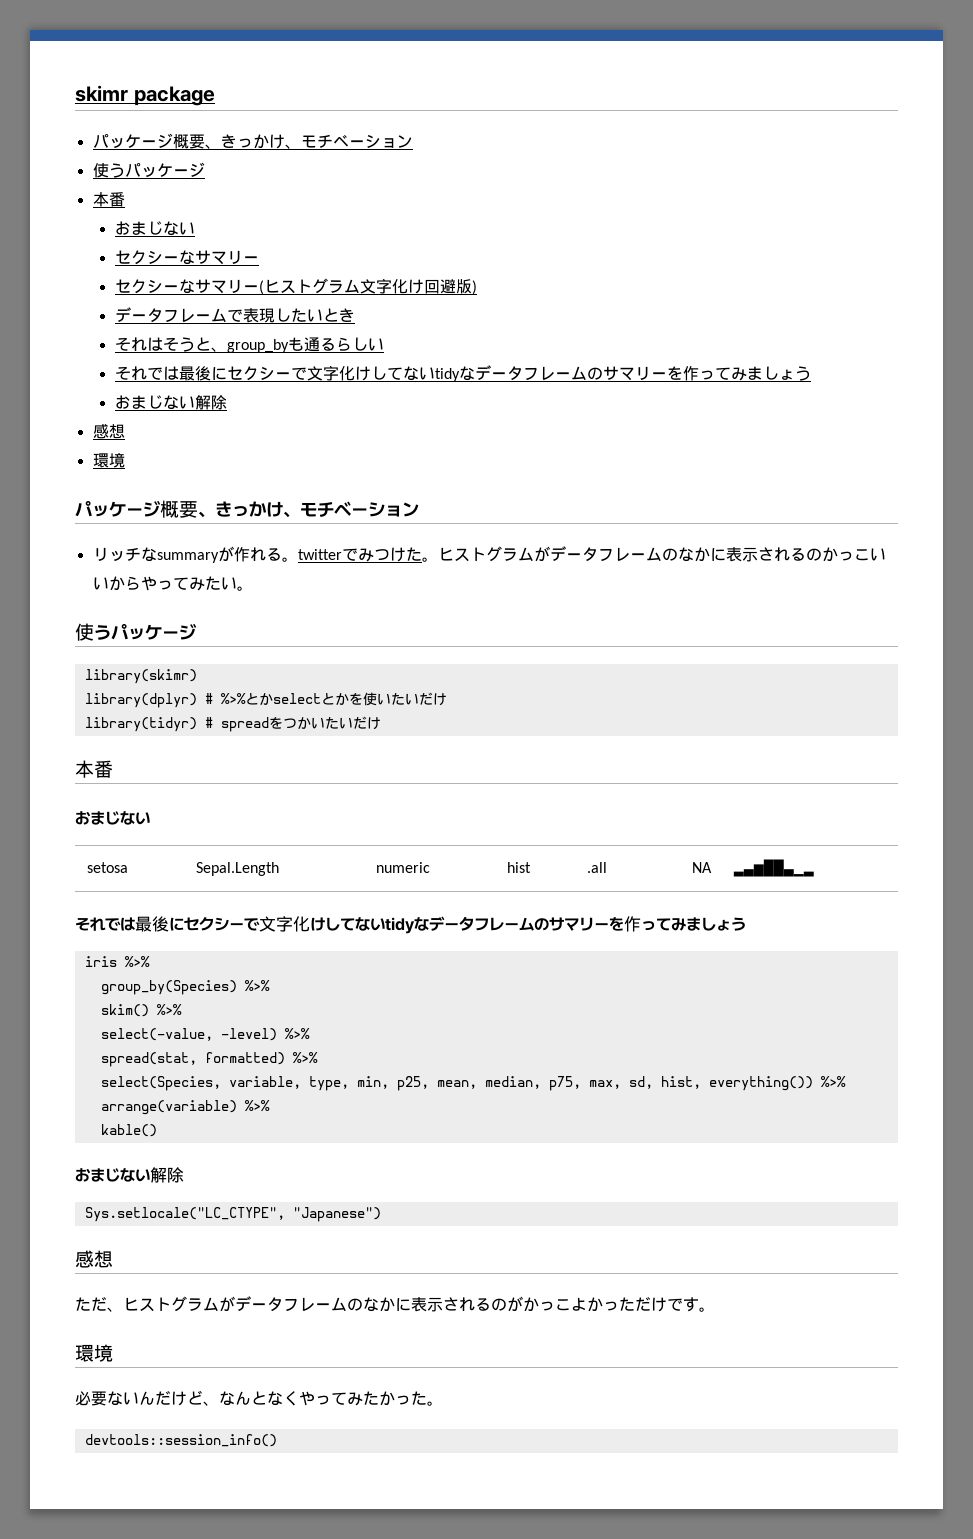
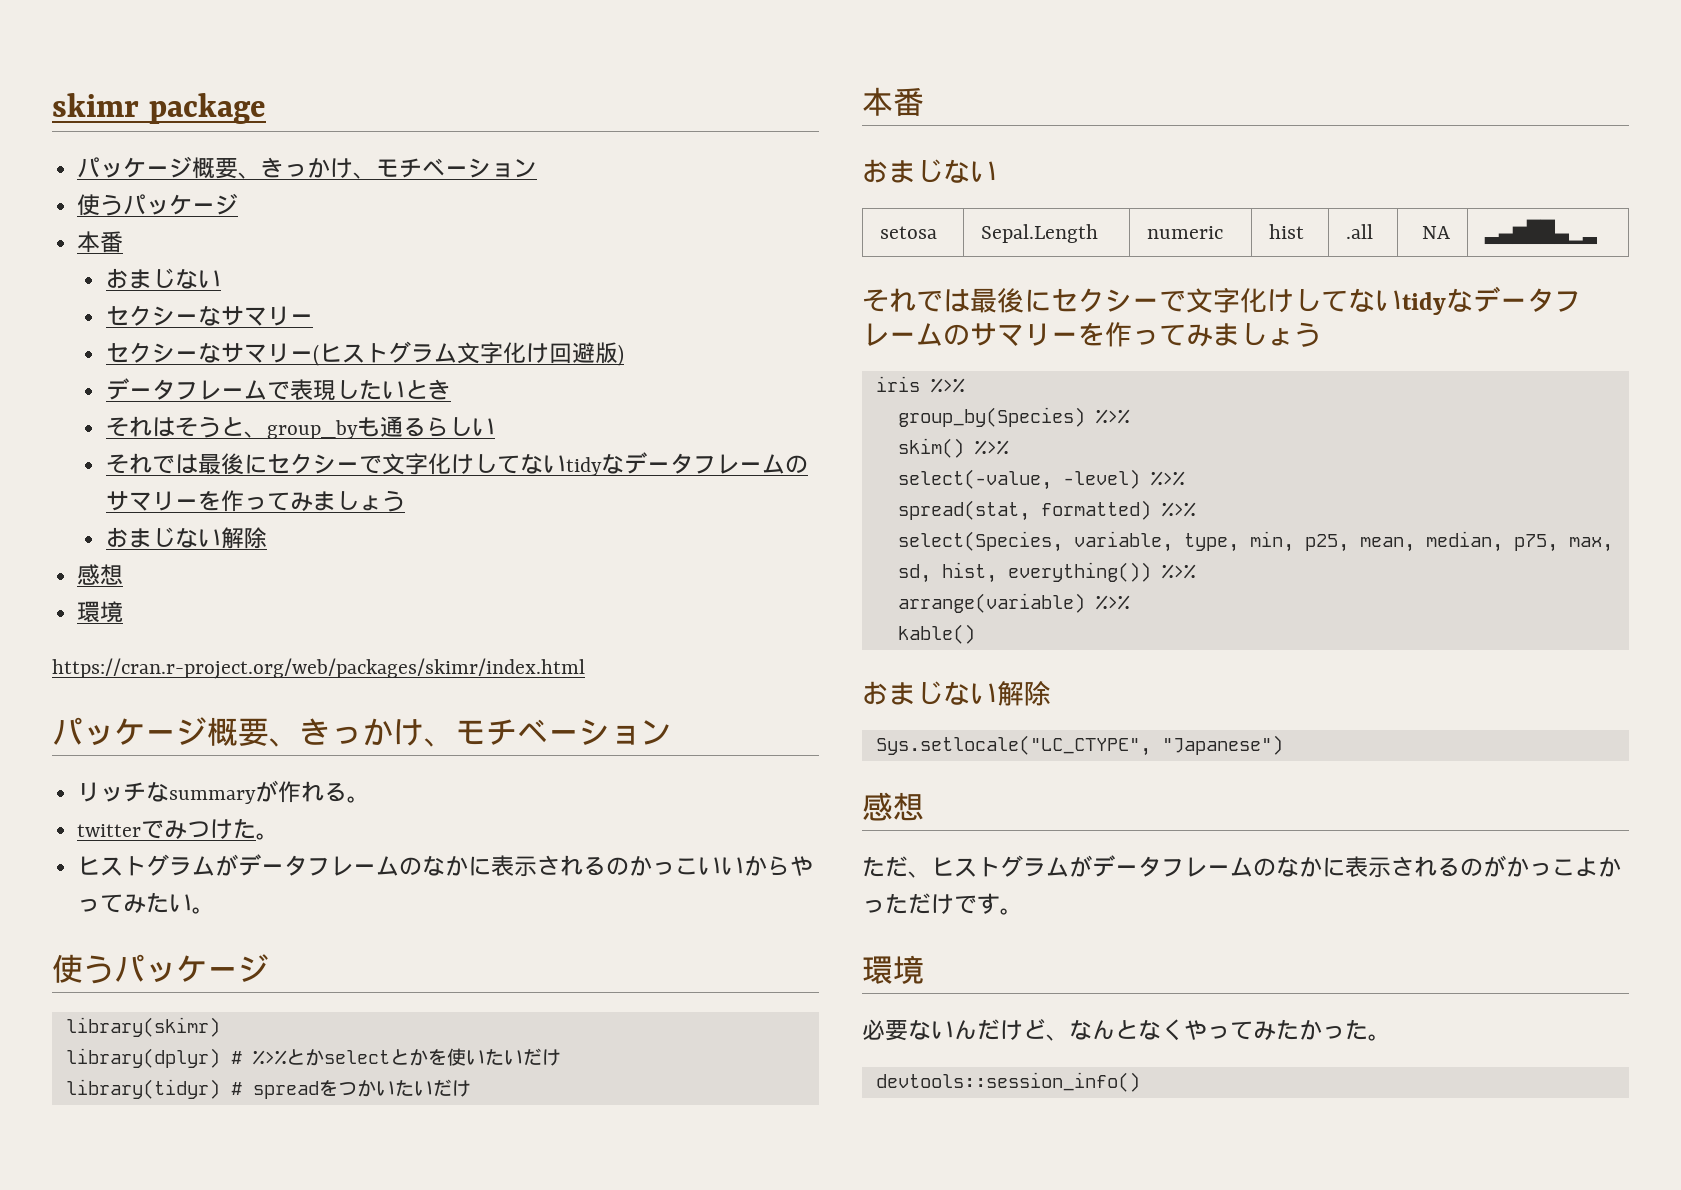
(125, 460) none -> [52,658,585,679] // https://cran.r-project.org/web/packages/skimr/index.html
(298, 559) none -> (371, 799) //
(438, 559) none -> (280, 836) //

